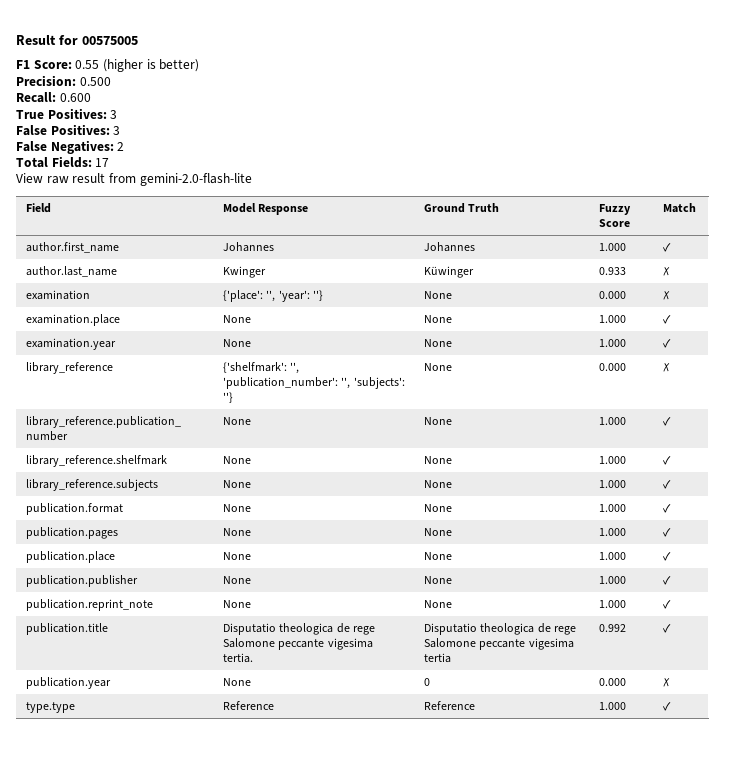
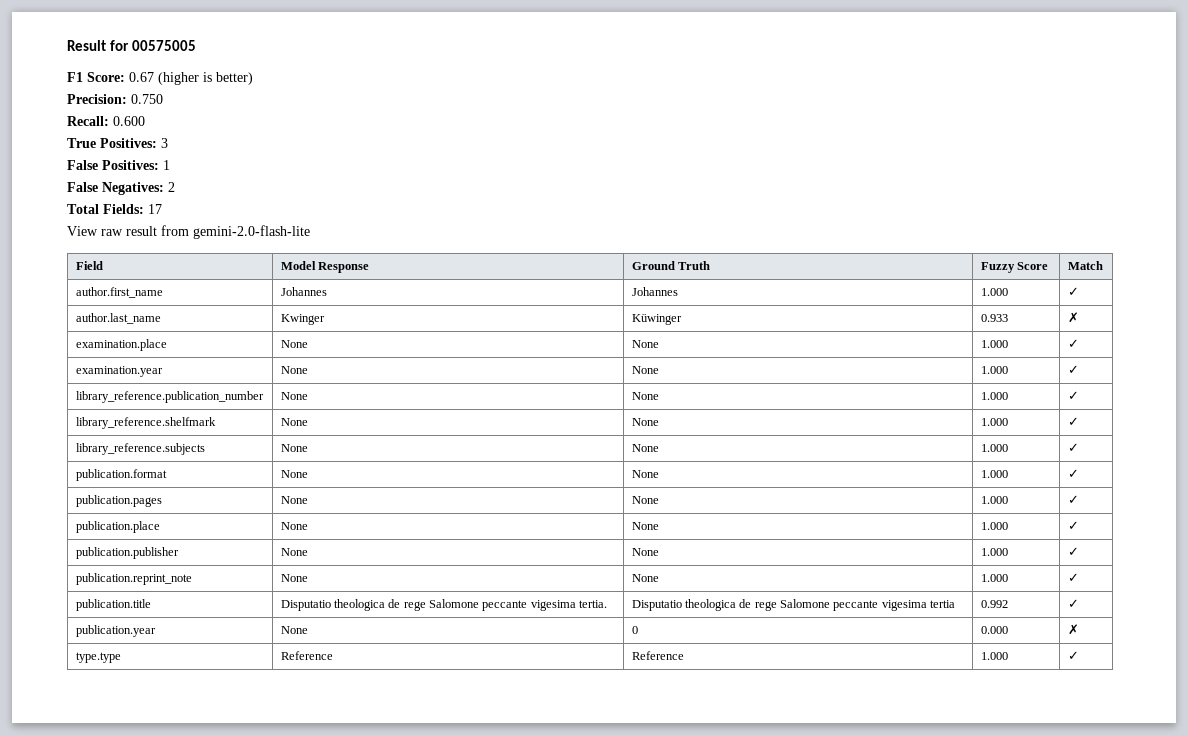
[75,60,100,69] 0.55 -> [129,72,154,82] 0.67
[79,77,111,86] 0.500 -> [131,94,163,104] 0.750
[113,126,121,135] 3 -> [163,160,170,170] 1
[26,290,91,300] [223,290,323,302] [424,291,453,299] [599,291,627,299] [663,291,671,300] // examination | {'place': '', 'year': ''} | None | 0.000 | ✗ -> (1079, 317) none
[26,362,114,374] [223,362,300,374] [223,377,405,389] [223,392,234,403] [424,363,453,371] [599,363,627,371] [663,363,671,372] // library_reference | {'shelfmark': '', 'publication_number': '', 'subjects': ''} | None | 0.000 | ✗ -> (1079, 369) none

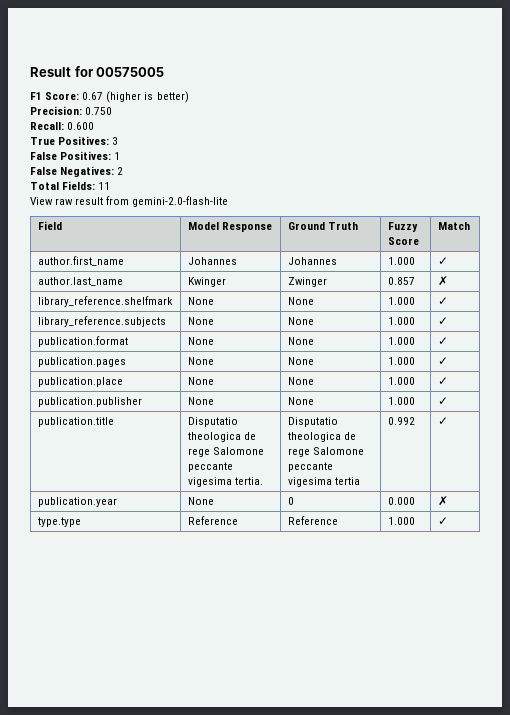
[148,204,162,214] 17 -> [98,182,111,190] 11
[631,314,682,325] [980,314,1008,322] [1067,312,1079,323] [75,339,167,351] [280,340,308,348] [631,340,659,348] [980,340,1008,348] [1067,339,1079,348] [75,366,163,377] [280,366,308,374] [631,366,659,374] [980,366,1008,374] [1067,365,1079,374] [75,391,264,403] [280,392,308,400] [631,392,659,400] [980,392,1008,400] [1067,391,1079,400] Küwinger | 0.933 | ✗ // examination.place | None | None | 1.000 | ✓ // examination.year | None | None | 1.000 | ✓ // library_reference.publication_number | None | None | 1.000 | ✓ -> [287,277,327,287] [387,277,415,285] [437,276,448,286] Zwinger | 0.857 | ✗
[75,573,192,585] [280,574,308,582] [631,574,659,582] [980,574,1008,582] [1067,573,1079,582] // publication.reprint_note | None | None | 1.000 | ✓ -> (448, 401) none

